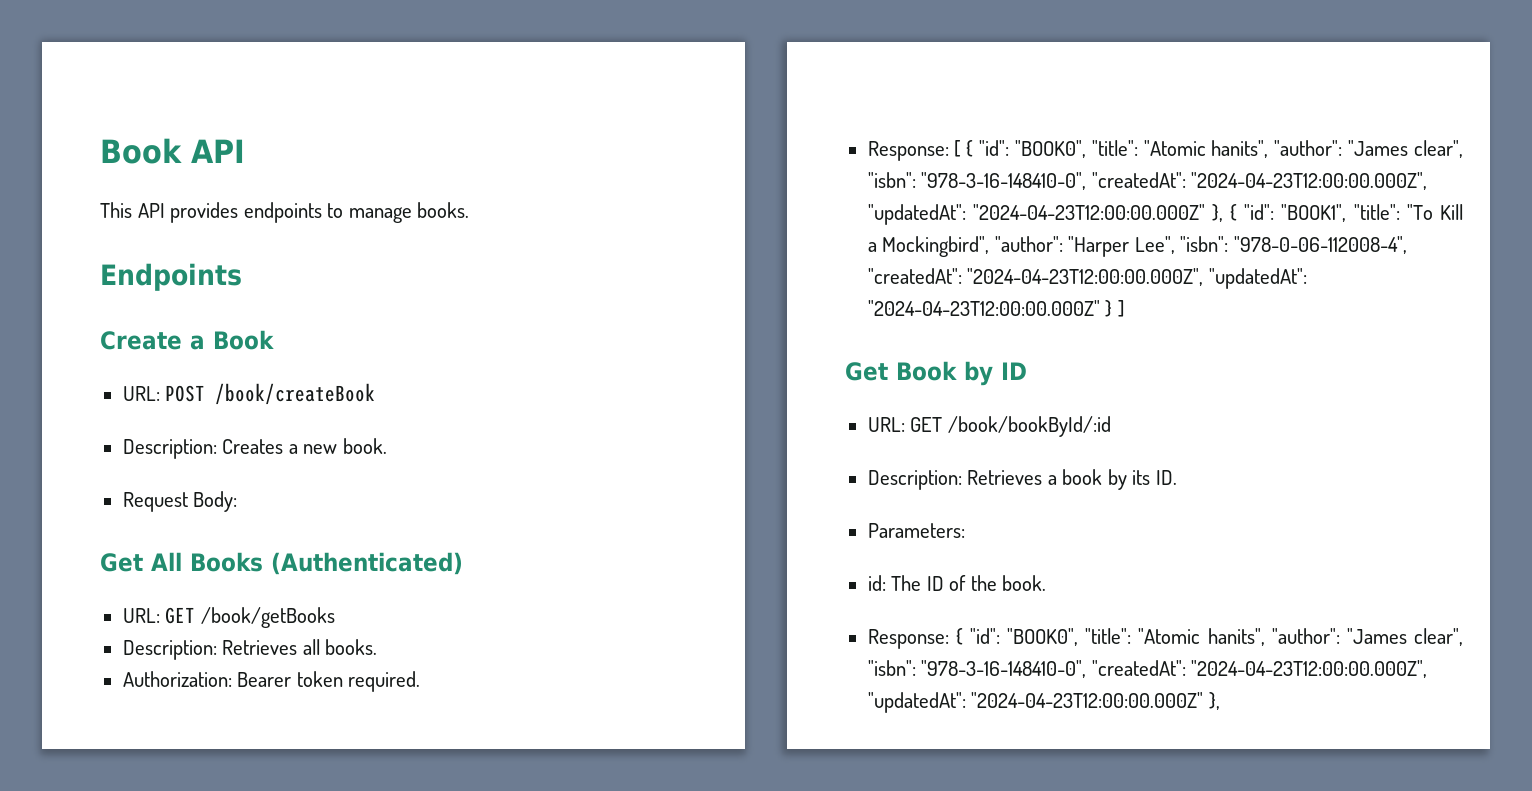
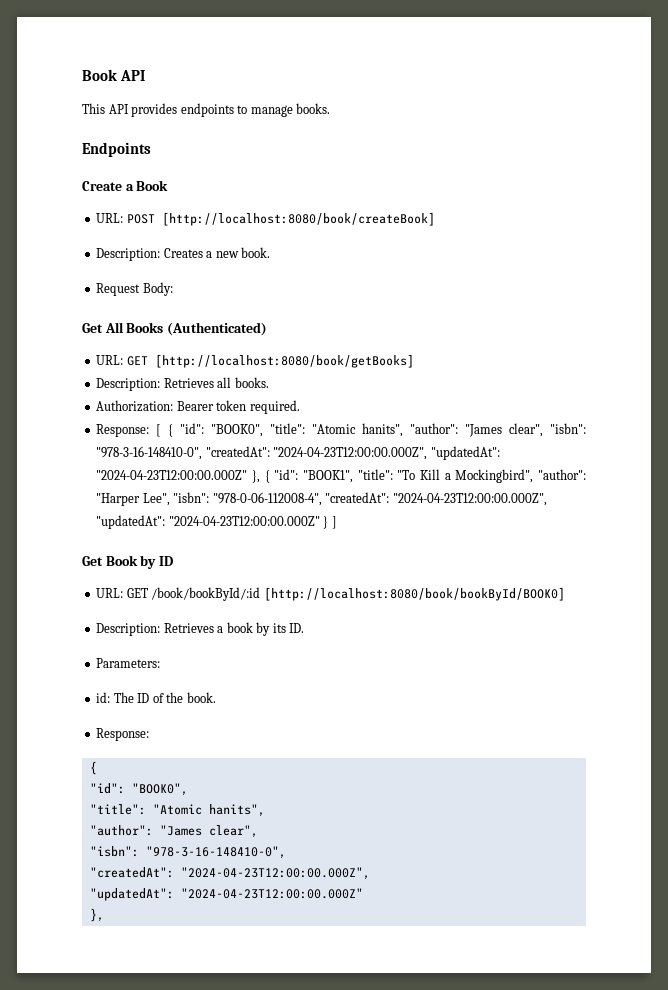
[215,383,376,405] /book/createBook -> [161,212,435,226] [http://localhost:8080/book/createBook]
[200,607,335,628] /book/getBooks -> [154,354,414,368] [http://localhost:8080/book/getBooks]
(1111, 426) none -> [263,587,565,601] [http://localhost:8080/book/bookById/BOOK0]
[955,628,1463,646] [867,660,1428,678] [867,692,1204,713] { "id": "BOOK0", "title": "Atomic hanits", "author": "James clear", "isbn": "978-3-16-148410-0", "createdAt": "2024-04-23T12:00:00.000Z", "updatedAt": "2024-04-23T12:00:00.000Z" -> [89,761,97,775] [89,783,188,796] [89,804,265,817] [89,825,258,838] [89,846,286,859] [89,867,370,880] [89,888,363,901] // { // "id": "BOOK0", // "title": "Atomic hanits", // "author": "James clear", // "isbn": "978-3-16-148410-0", // "createdAt": "2024-04-23T12:00:00.000Z", // "updatedAt": "2024-04-23T12:00:00.000Z" //

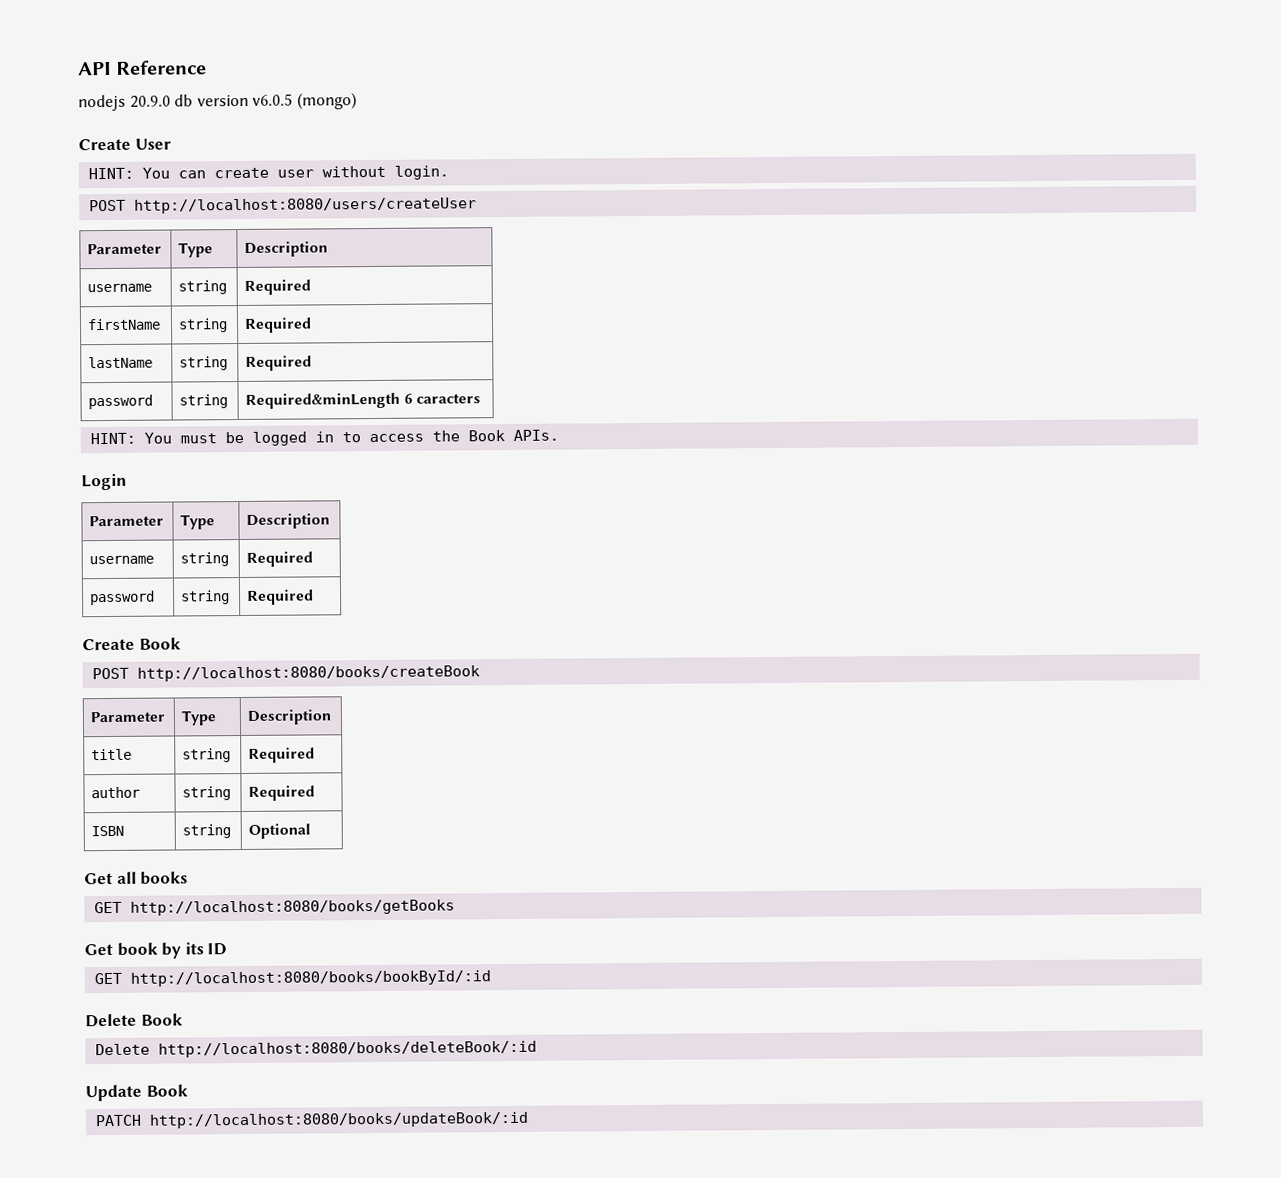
[82,69,146,81] [82,103,331,117] [82,142,151,157] [82,180,169,191] [96,212,435,226] [96,247,271,261] [96,282,173,296] [82,322,267,336] [96,354,414,368] [96,377,269,391] [96,400,300,414] [96,423,587,437] [96,446,500,460] [96,469,586,483] [96,492,547,506] [96,515,337,529] [82,555,173,569] [96,587,565,601] [96,622,305,636] [96,658,161,668] [96,692,216,703] [96,728,150,741] [89,761,97,775] [89,783,188,796] [89,804,265,817] [89,825,258,838] [89,846,286,859] [89,867,370,880] [89,888,363,901] [89,908,104,922] Book API // This API provides endpoints to manage books. // Endpoints // Create a Book // URL: POST [http://localhost:8080/book/createBook] // Description: Creates a new book. // Request Body: // Get All Books (Authenticated) // URL: GET [http://localhost:8080/book/getBooks] // Description: Retrieves all books. // Authorization: Bearer token required. // Response: [ { "id": "BOOK0", "title": "Atomic hanits", "author": "James clear", "isbn": "978-3-16-148410-0", "createdAt": "2024-04-23T12:00:00.000Z", "updatedAt": "2024-04-23T12:00:00.000Z" }, { "id": "BOOK1", "title": "To Kill a Mockingbird", "author": "Harper Lee", "isbn": "978-0-06-112008-4", "createdAt": "2024-04-23T12:00:00.000Z", "updatedAt": "2024-04-23T12:00:00.000Z" } ] // Get Book by ID // URL: GET /book/bookById/:id [http://localhost:8080/book/bookById/BOOK0] // Description: Retrieves a book by its ID. // Parameters: // id: The ID of the book. // Response: // { // "id": "BOOK0", // "title": "Atomic hanits", // "author": "James clear", // "isbn": "978-3-16-148410-0", // "createdAt": "2024-04-23T12:00:00.000Z", // "updatedAt": "2024-04-23T12:00:00.000Z" // }, -> [78,60,208,76] [78,92,357,112] [78,138,171,151] [88,165,450,180] [89,197,478,214] [87,243,163,255] [178,242,214,258] [244,241,329,257] [87,283,153,293] [178,280,228,295] [244,279,312,295] [87,318,162,331] [178,318,229,333] [244,317,313,333] [88,356,154,369] [179,356,229,371] [245,355,313,371] [88,394,154,410] [179,394,229,409] [245,392,481,409] [90,429,560,446] [81,473,127,491] [89,515,165,527] [180,514,216,530] [246,513,331,529] [89,555,155,565] [180,552,230,567] [246,551,314,567] [90,590,156,606] [180,590,231,605] [246,589,315,605] [82,637,181,651] [92,665,481,682] [90,711,166,723] [181,710,218,726] [247,709,333,725] [91,748,133,761] [182,748,232,763] [248,747,316,763] [91,786,141,799] [182,786,232,801] [248,785,316,801] [91,825,125,837] [182,824,232,839] [248,823,312,839] [84,871,189,885] [94,899,456,916] [84,942,228,959] [94,970,492,987] [85,1013,183,1028] [95,1040,538,1058] [85,1084,188,1102] [95,1111,530,1129] API Reference // nodejs 20.9.0 db version v6.0.5 (mongo) // Create User // HINT: You can create user without login. // POST http://localhost:8080/users/createUser // Parameter | Type | Description // username | string | Required // firstName | string | Required // lastName | string | Required // password | string | Required&minLength 6 caracters // HINT: You must be logged in to access the Book APIs. // Login // Parameter | Type | Description // username | string | Required // password | string | Required // Create Book // POST http://localhost:8080/books/createBook // Parameter | Type | Description // title | string | Required // author | string | Required // ISBN | string | Optional // Get all books // GET http://localhost:8080/books/getBooks // Get book by its ID // GET http://localhost:8080/books/bookById/:id // Delete Book // Delete http://localhost:8080/books/deleteBook/:id // Update Book // PATCH http://localhost:8080/books/updateBook/:id

